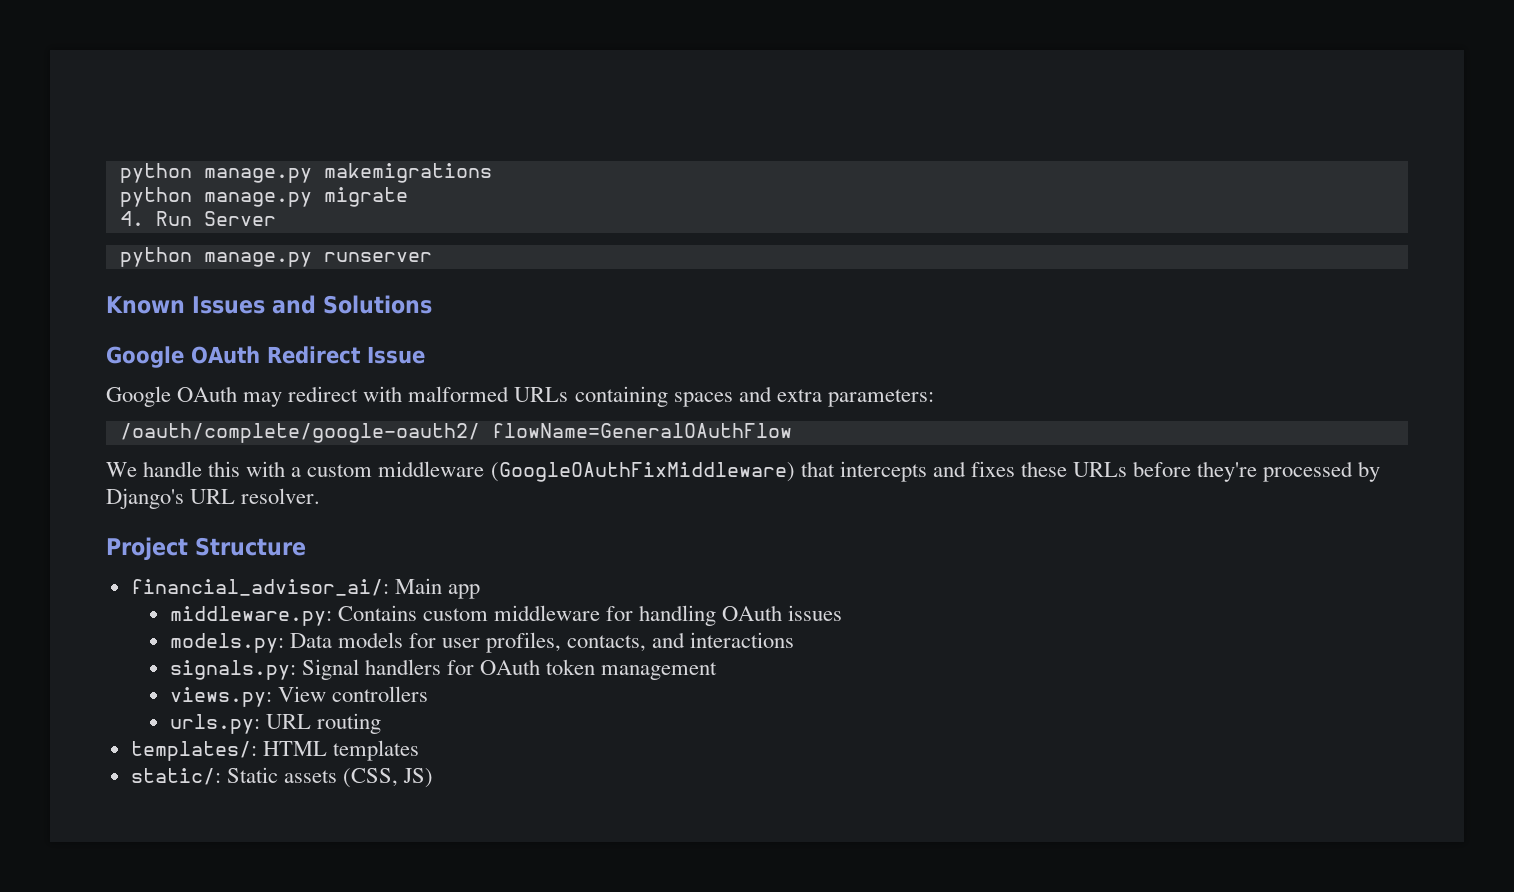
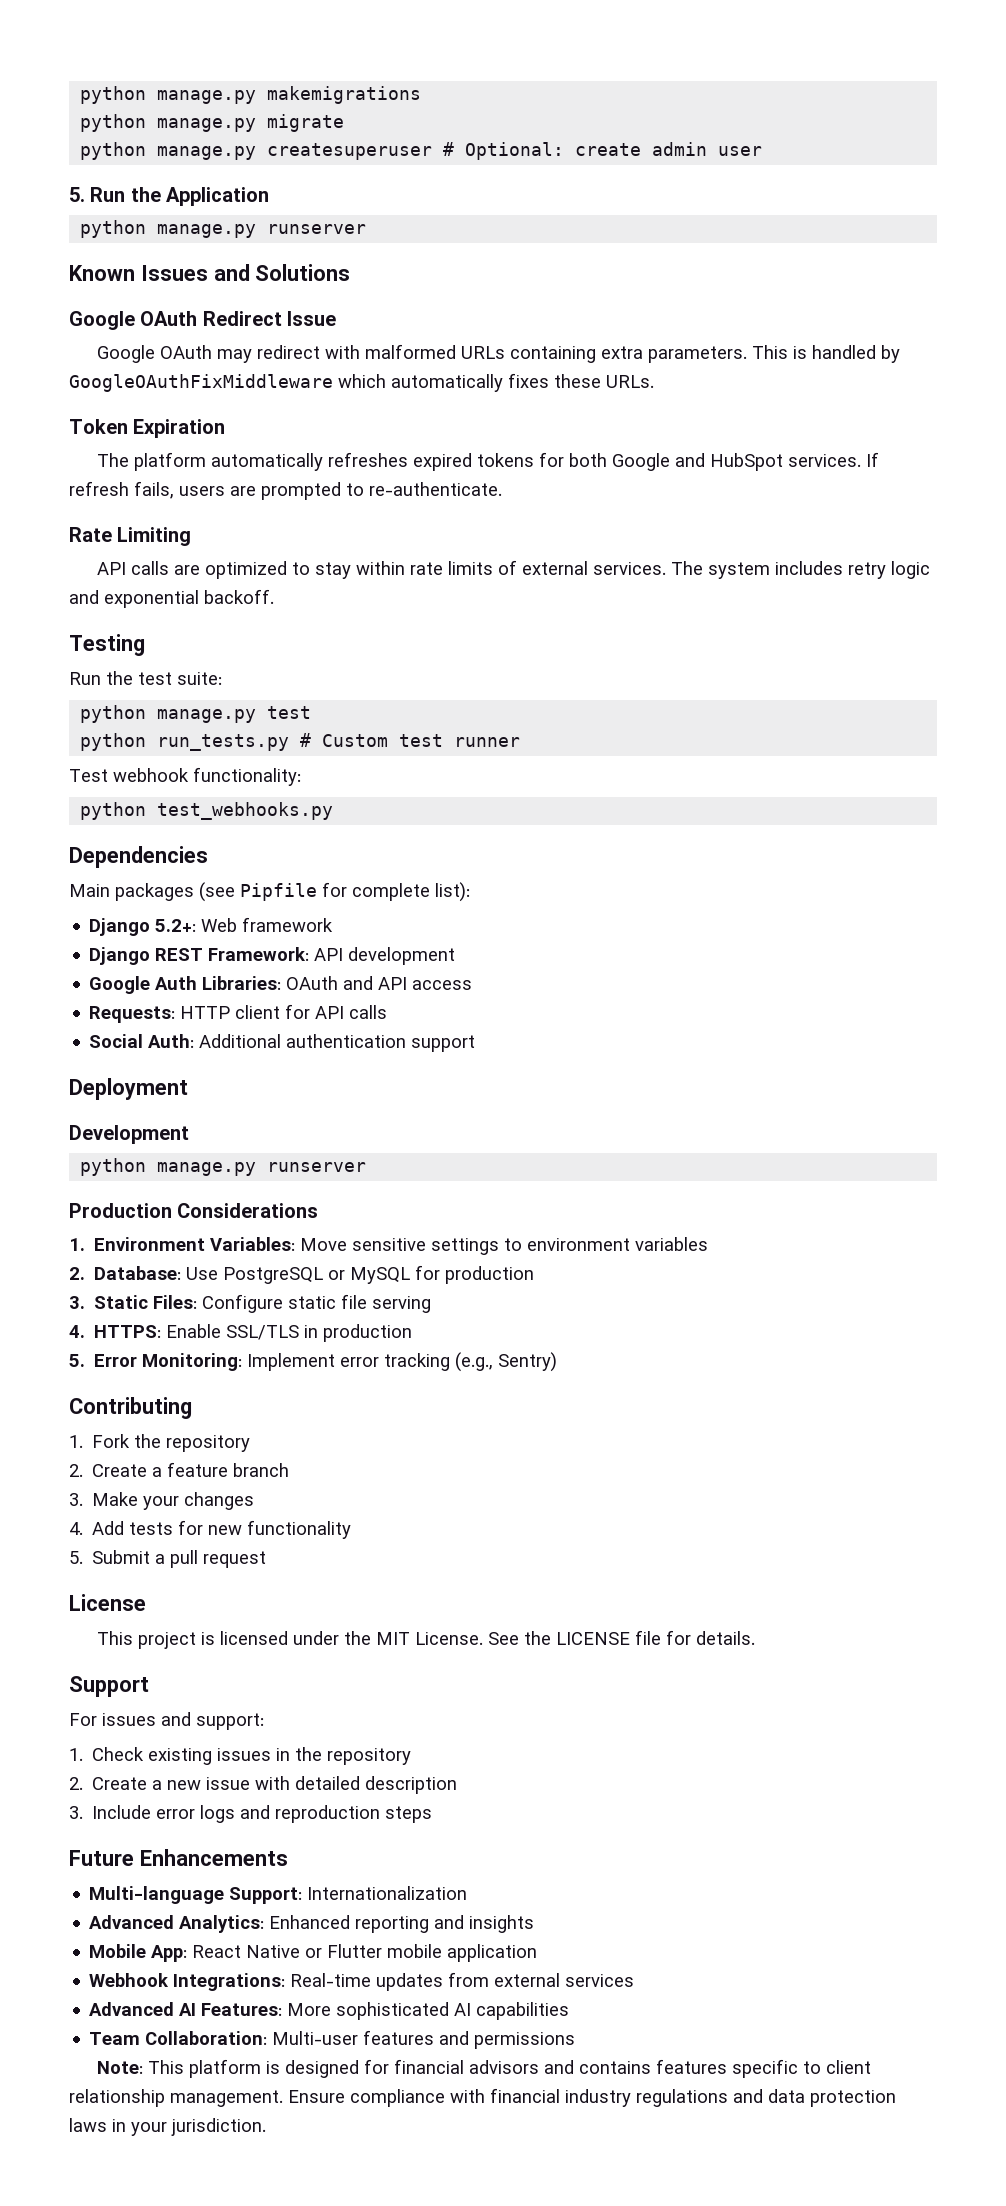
[119,211,276,226] 4. Run Server -> [80,142,763,160] [69,187,270,206] python manage.py createsuperuser # Optional: create admin user // 5. Run the Application
[673,386,934,407] [119,423,792,443] [106,461,1381,482] [106,488,321,509] [106,537,306,560] [130,578,480,599] [169,605,843,626] [169,632,795,653] [169,659,718,680] [169,686,428,707] [169,713,381,734] [130,740,419,761] [130,767,434,788] spaces and extra parameters: // /oauth/complete/google-oauth2/ flowName=GeneralOAuthFlow // We handle this with a custom middleware (GoogleOAuthFixMiddleware) that intercepts and fixes these URLs before they're processed by Django's URL resolver. // Project Structure // financial_advisor_ai/: Main app // middleware.py: Contains custom middleware for handling OAuth issues // models.py: Data models for user profiles, contacts, and interactions // signals.py: Signal handlers for OAuth token management // views.py: View controllers // urls.py: URL routing // templates/: HTML templates // static/: Static assets (CSS, JS) -> [600,345,900,363] [69,373,654,392] [69,419,226,438] [96,452,879,471] [69,481,502,500] [69,527,192,546] [96,560,930,579] [69,589,274,608] [69,634,145,656] [69,671,222,685] [80,705,312,723] [80,733,521,751] [69,767,301,786] [80,802,334,820] [69,846,208,868] [69,882,470,902] [89,917,334,936] [89,947,456,965] [89,976,473,994] [89,1004,388,1023] [89,1034,476,1052] [69,1078,188,1100] [69,1125,189,1144] [80,1158,367,1176] [69,1203,319,1218] [69,1237,709,1255] [69,1265,535,1284] [69,1294,432,1313] [69,1324,413,1342] [69,1352,558,1372] [69,1397,192,1419] [69,1434,251,1452] [69,1462,290,1477] [69,1492,255,1510] [69,1520,352,1539] [69,1550,267,1568] [69,1594,146,1611] [96,1630,755,1649] [69,1676,149,1697] [69,1712,264,1730] [69,1747,412,1765] [69,1776,458,1794] [69,1805,433,1823] [69,1849,288,1866] [89,1886,468,1904] [89,1915,535,1933] [89,1944,538,1962] [89,1972,635,1991] [89,2002,570,2020] [89,2030,576,2049] [96,2059,871,2078] [69,2088,896,2107] [69,2118,266,2136] extra parameters. This is handled by GoogleOAuthFixMiddleware which automatically fixes these URLs. // Token Expiration // The platform automatically refreshes expired tokens for both Google and HubSpot services. If refresh fails, users are prompted to re-authenticate. // Rate Limiting // API calls are optimized to stay within rate limits of external services. The system includes retry logic and exponential backoff. // Testing // Run the test suite: // python manage.py test // python run_tests.py # Custom test runner // Test webhook functionality: // python test_webhooks.py // Dependencies // Main packages (see Pipfile for complete list): // Django 5.2+: Web framework // Django REST Framework: API development // Google Auth Libraries: OAuth and API access // Requests: HTTP client for API calls // Social Auth: Additional authentication support // Deployment // Development // python manage.py runserver // Production Considerations // 1. Environment Variables: Move sensitive settings to environment variables // 2. Database: Use PostgreSQL or MySQL for production // 3. Static Files: Configure static file serving // 4. HTTPS: Enable SSL/TLS in production // 5. Error Monitoring: Implement error tracking (e.g., Sentry) // Contributing // 1. Fork the repository // 2. Create a feature branch // 3. Make your changes // 4. Add tests for new functionality // 5. Submit a pull request // License // This project is licensed under the MIT License. See the LICENSE file for details. // Support // For issues and support: // 1. Check existing issues in the repository // 2. Create a new issue with detailed description // 3. Include error logs and reproduction steps // Future Enhancements // Multi-language Support: Internationalization // Advanced Analytics: Enhanced reporting and insights // Mobile App: React Native or Flutter mobile application // Webhook Integrations: Real-time updates from external services // Advanced AI Features: More sophisticated AI capabilities // Team Collaboration: Multi-user features and permissions // Note: This platform is designed for financial advisors and contains features specific to client relationship management. Ensure compliance with financial industry regulations and data protection laws in your jurisdiction.

